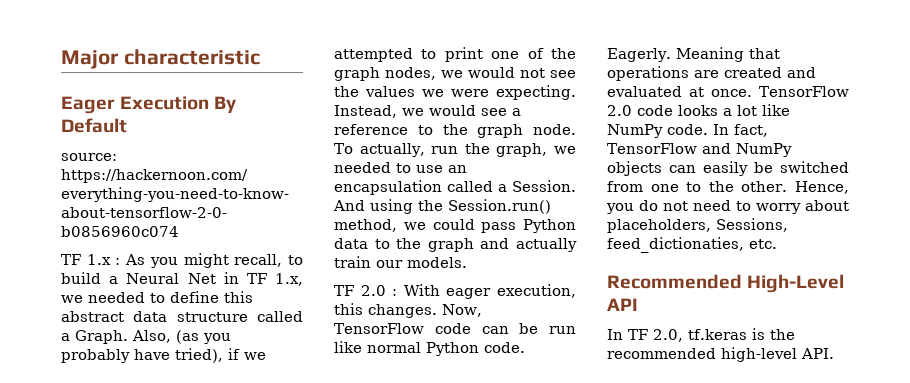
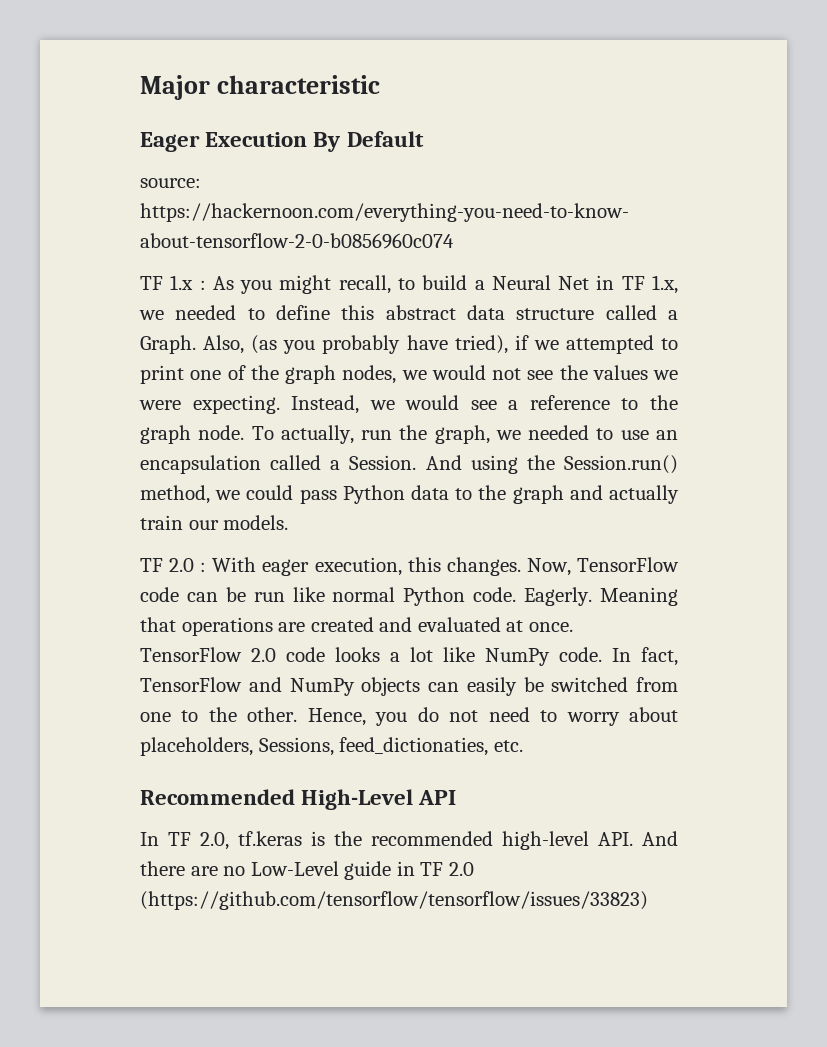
(834, 353) none -> [642,831,678,846] [140,861,474,880] [140,891,648,910] And there are no Low-Level guide in TF 2.0 (https://github.com/tensorflow/tensorflow/issues/33823)

